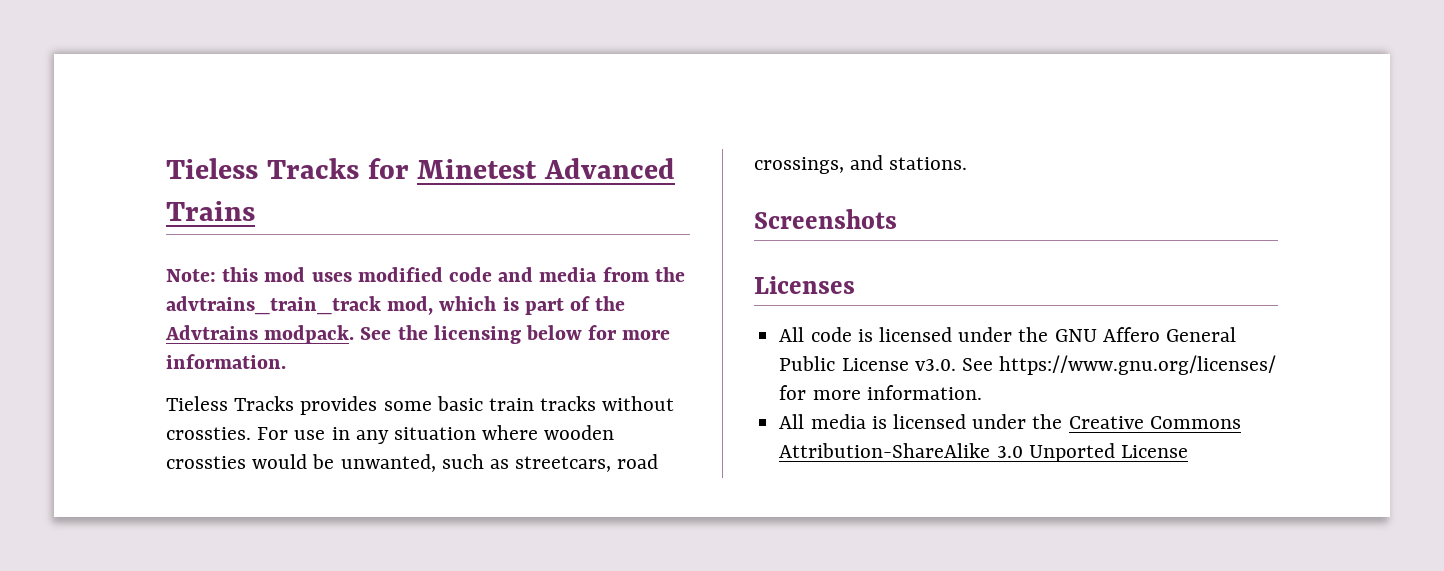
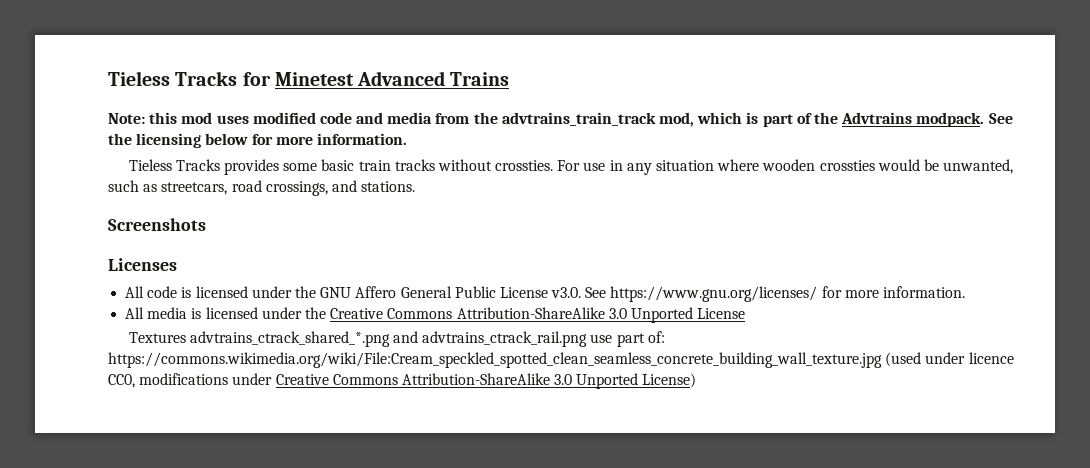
(1188, 451) none -> [128,331,665,347] [108,352,1014,368] [108,373,697,389] // Textures advtrains_ctrack_shared_*.png and advtrains_ctrack_rail.png use part of: https://commons.wikimedia.org/wiki/File:Cream_speckled_spotted_clean_seamless_concrete_building_wall_texture.jpg (used under licence CC0, modifications under Creative Commons Attribution-ShareAlike 3.0 Unported License)

